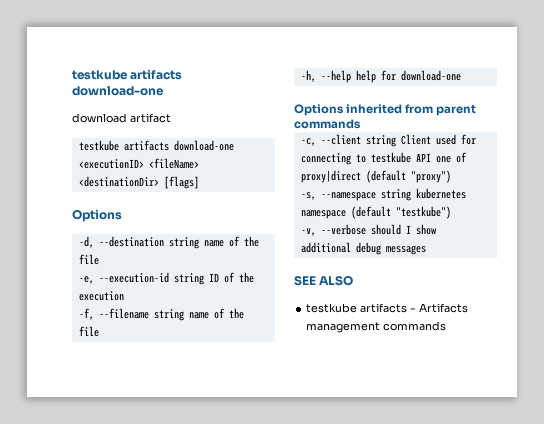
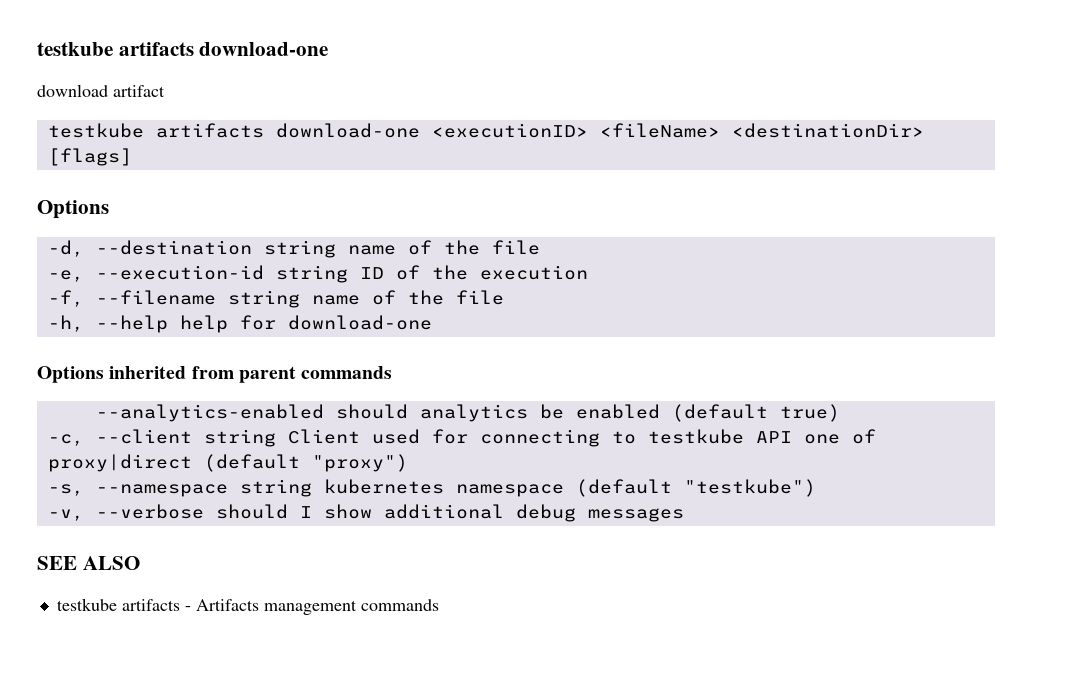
(361, 124) none -> [95,404,840,422] // --analytics-enabled should analytics be enabled (default true)

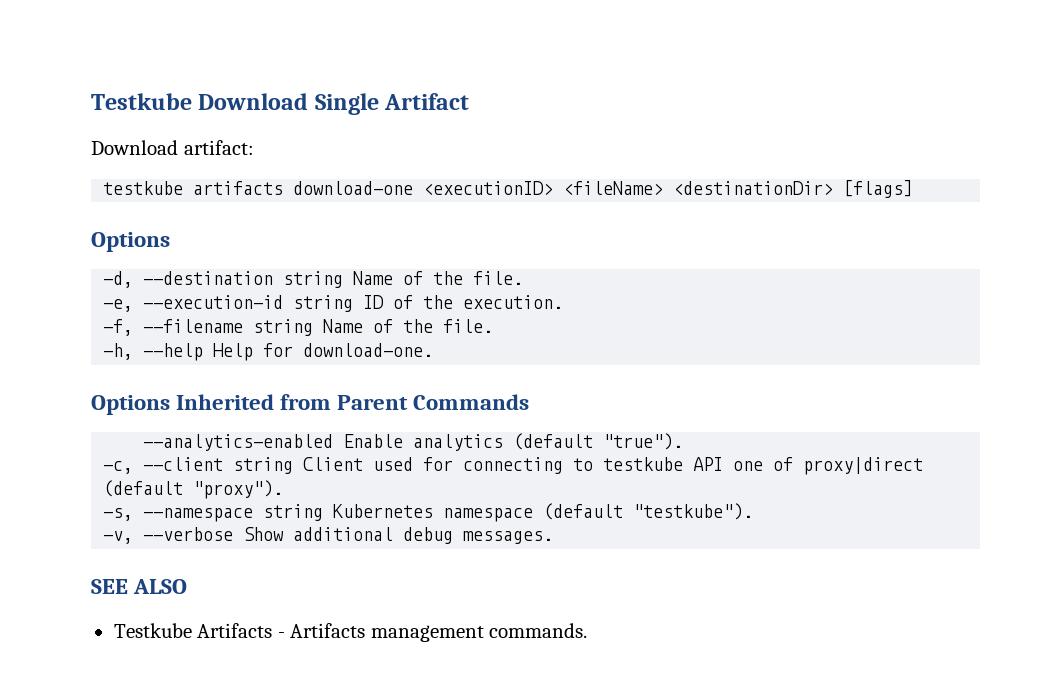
[37,42,329,56] [37,84,165,97] testkube artifacts download-one // download artifact -> [91,93,470,115] [91,140,254,155] Testkube Download Single Artifact // Download artifact:
[347,240,540,255] name of the file -> [353,271,524,285] Name of the file.
[479,265,588,280] execution -> [463,295,564,309] execution.
[311,290,504,305] name of the file -> [323,319,494,333] Name of the file.
[179,315,432,333] [37,366,393,383] [95,404,840,422] help for download-one // Options inherited from parent commands // --analytics-enabled should analytics be enabled (default true) -> [213,343,434,361] [91,394,530,415] [143,433,684,451] Help for download-one. // Options Inherited from Parent Commands // --analytics-enabled Enable analytics (default "true").
[311,454,408,472] "proxy") -> [193,480,284,499] "proxy").
[323,479,444,494] kubernetes -> [333,504,434,518] Kubernetes
[683,479,816,497] "testkube") -> [633,503,754,520] "testkube").
[215,504,372,519] should I show -> [243,527,285,541] Show
[587,508,684,522] messages -> [463,531,554,544] messages.
[56,598,180,611] testkube artifacts -> [113,623,273,638] Testkube Artifacts
[360,599,439,611] commands -> [489,623,588,638] commands.

